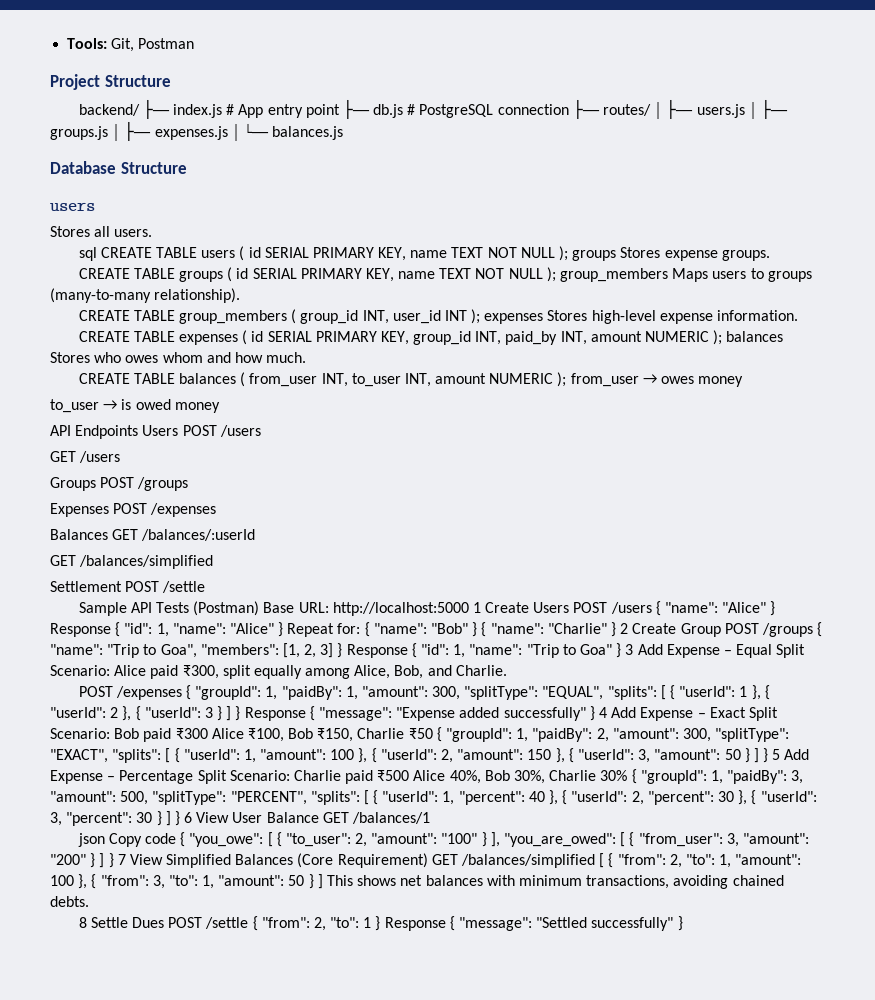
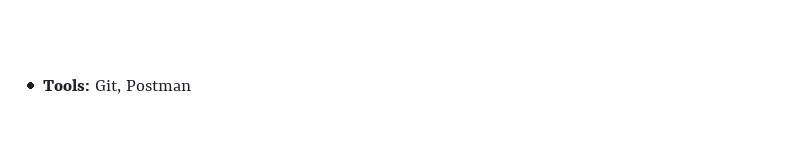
[50,74,171,90] [78,99,788,119] [50,121,344,141] [50,161,187,174] [50,202,95,211] [50,226,153,237] [78,246,770,261] [78,267,812,282] [50,288,241,303] [78,309,798,324] [78,330,784,345] [50,352,307,363] [78,372,744,387] [50,399,220,413] [50,425,261,439] [50,451,121,463] [50,477,189,491] [50,503,217,517] [50,529,256,541] [50,555,214,569] [50,581,206,593] [78,601,776,616] [50,622,823,637] [50,643,806,658] [50,665,507,679] [78,685,770,700] [50,706,778,721] [50,727,790,742] [50,748,810,763] [50,769,804,784] [50,790,817,805] [50,811,431,826] [77,832,809,847] [50,853,802,868] [50,874,784,889] [50,896,89,907] [78,916,683,931] // Project Structure // backend/ ├── index.js # App entry point ├── db.js # PostgreSQL connection ├── routes/ │ ├── users.js │ ├── groups.js │ ├── expenses.js │ └── balances.js // Database Structure // users // Stores all users. // sql CREATE TABLE users ( id SERIAL PRIMARY KEY, name TEXT NOT NULL ); groups Stores expense groups. // CREATE TABLE groups ( id SERIAL PRIMARY KEY, name TEXT NOT NULL ); group_members Maps users to groups (many-to-many relationship). // CREATE TABLE group_members ( group_id INT, user_id INT ); expenses Stores high-level expense information. // CREATE TABLE expenses ( id SERIAL PRIMARY KEY, group_id INT, paid_by INT, amount NUMERIC ); balances Stores who owes whom and how much. // CREATE TABLE balances ( from_user INT, to_user INT, amount NUMERIC ); from_user → owes money // to_user → is owed money // API Endpoints Users POST /users // GET /users // Groups POST /groups // Expenses POST /expenses // Balances GET /balances/:userId // GET /balances/simplified // Settlement POST /settle // Sample API Tests (Postman) Base URL: http://localhost:5000 1 Create Users POST /users { "name": "Alice" } Response { "id": 1, "name": "Alice" } Repeat for: { "name": "Bob" } { "name": "Charlie" } 2 Create Group POST /groups { "name": "Trip to Goa", "members": [1, 2, 3] } Response { "id": 1, "name": "Trip to Goa" } 3 Add Expense – Equal Split Scenario: Alice paid ₹300, split equally among Alice, Bob, and Charlie. // POST /expenses { "groupId": 1, "paidBy": 1, "amount": 300, "splitType": "EQUAL", "splits": [ { "userId": 1 }, { "userId": 2 }, { "userId": 3 } ] } Response { "message": "Expense added successfully" } 4 Add Expense – Exact Split Scenario: Bob paid ₹300 Alice ₹100, Bob ₹150, Charlie ₹50 { "groupId": 1, "paidBy": 2, "amount": 300, "splitType": "EXACT", "splits": [ { "userId": 1, "amount": 100 }, { "userId": 2, "amount": 150 }, { "userId": 3, "amount": 50 } ] } 5 Add Expense – Percentage Split Scenario: Charlie paid ₹500 Alice 40%, Bob 30%, Charlie 30% { "groupId": 1, "paidBy": 3, "amount": 500, "splitType": "PERCENT", "splits": [ { "userId": 1, "percent": 40 }, { "userId": 2, "percent": 30 }, { "userId": 3, "percent": 30 } ] } 6 View User Balance GET /balances/1 // json Copy code { "you_owe": [ { "to_user": 2, "amount": "100" } ], "you_are_owed": [ { "from_user": 3, "amount": "200" } ] } 7 View Simplified Balances (Core Requirement) GET /balances/simplified [ { "from": 2, "to": 1, "amount": 100 }, { "from": 3, "to": 1, "amount": 50 } ] This shows net balances with minimum transactions, avoiding chained debts. // 8 Settle Dues POST /settle { "from": 2, "to": 1 } Response { "message": "Settled successfully" } -> (192, 85) none

